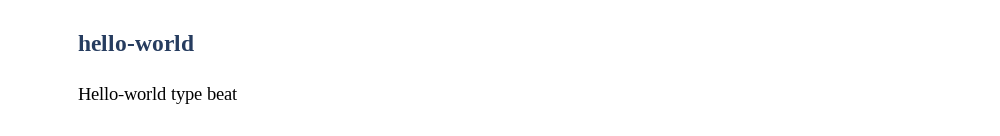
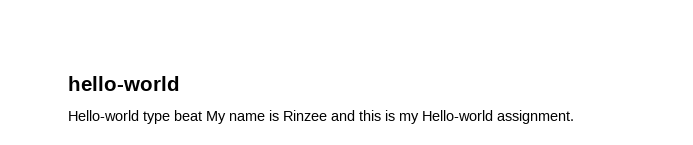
(238, 93) none -> [206,110,574,124] My name is Rinzee and this is my Hello-world assignment.

